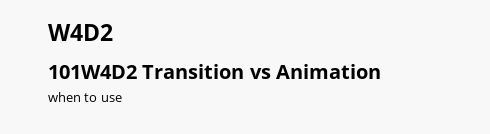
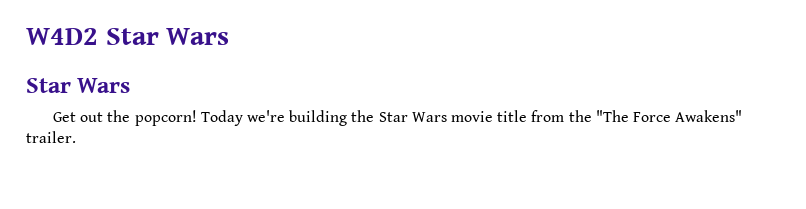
[48,64,381,79] [48,92,122,102] // 101W4D2 Transition vs Animation // when to use -> [105,28,230,45] [26,78,131,93] [53,110,743,126] [26,131,76,143] Star Wars // Star Wars // Get out the popcorn! Today we're building the Star Wars movie title from the "The Force Awakens" trailer.

